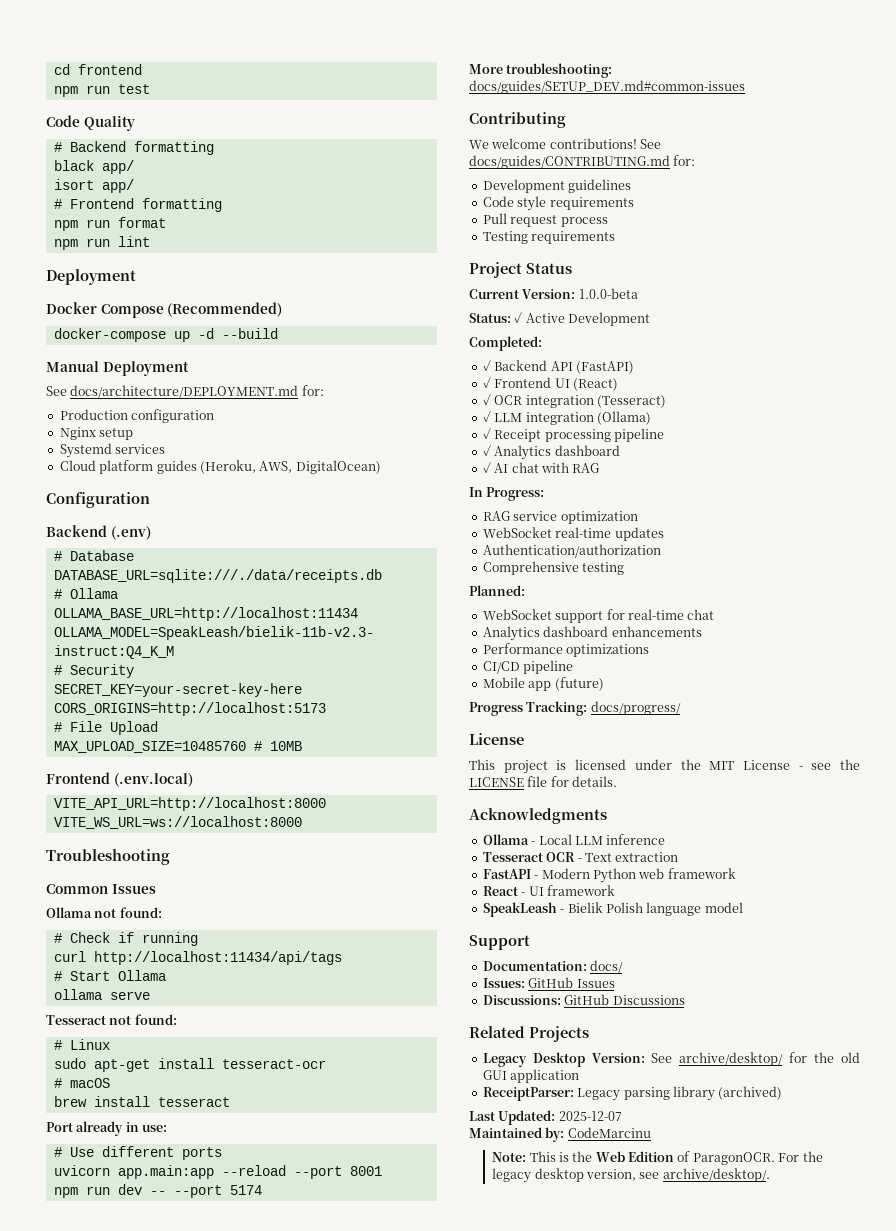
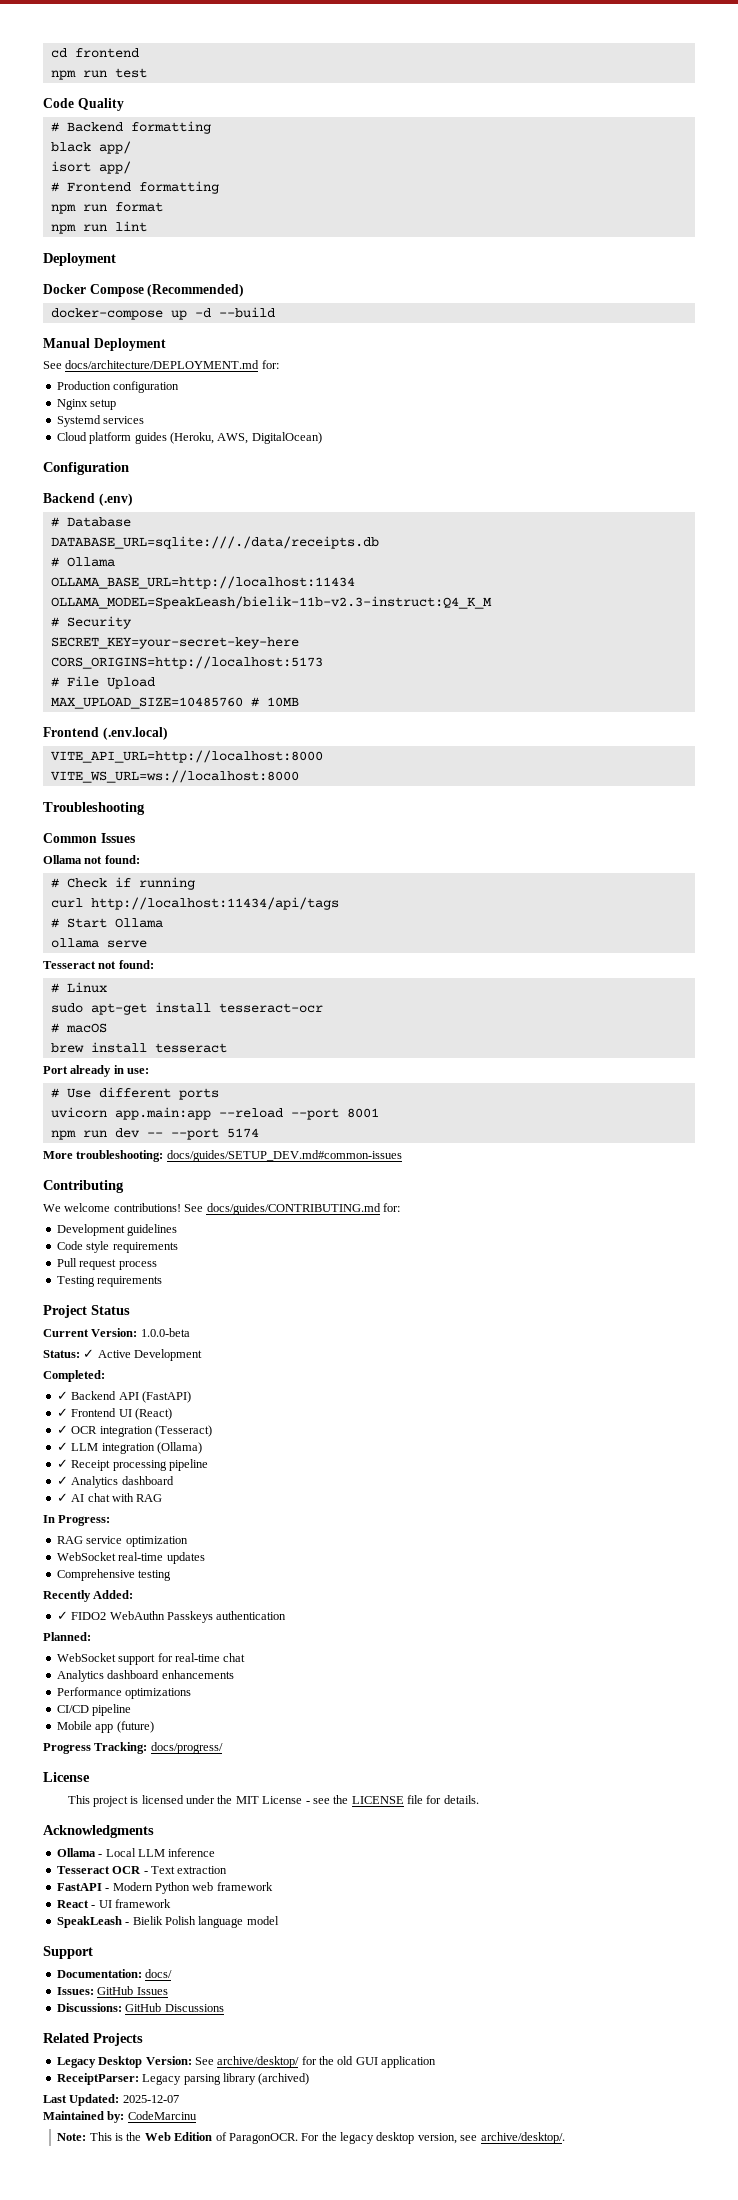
[482,544,661,558] // Authentication/authorization -> (205, 1558) none
(625, 568) none -> [43,1590,134,1602] [56,1611,287,1623] // Recently Added: // ✓ FIDO2 WebAuthn Passkeys authentication

